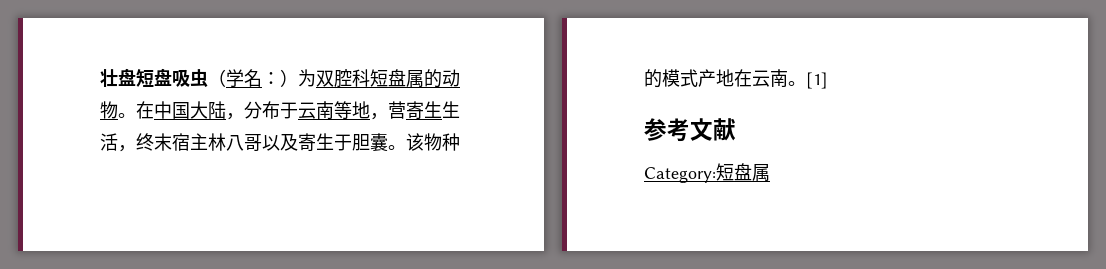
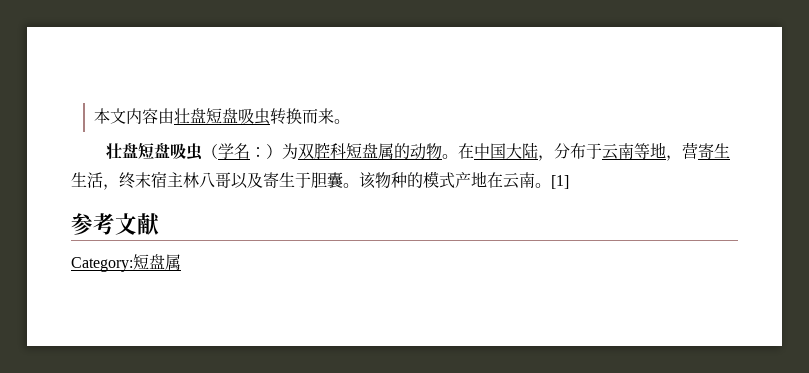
(100, 78) none -> [94,108,351,125] 本文内容由壮盘短盘吸虫转换而来。 //

